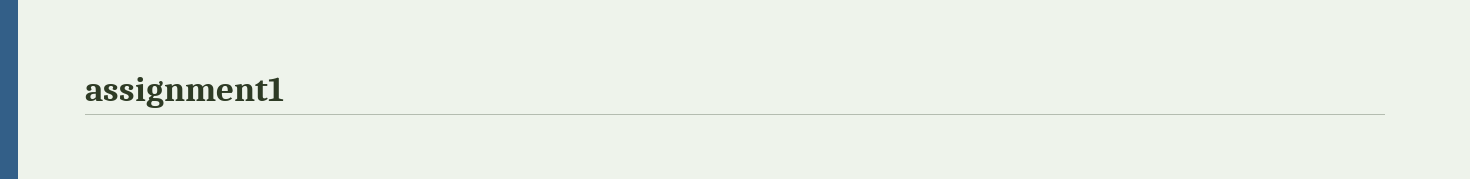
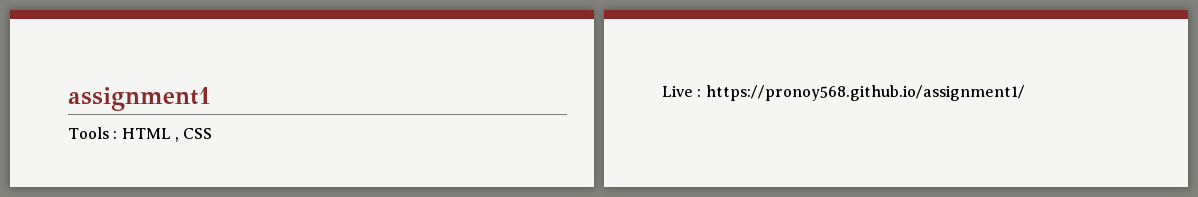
(284, 92) none -> [68,127,213,142] [662,85,1025,101] // Tools : HTML , CSS // Live : https://pronoy568.github.io/assignment1/

